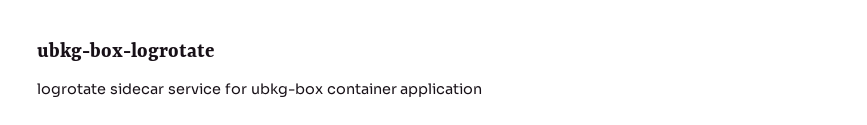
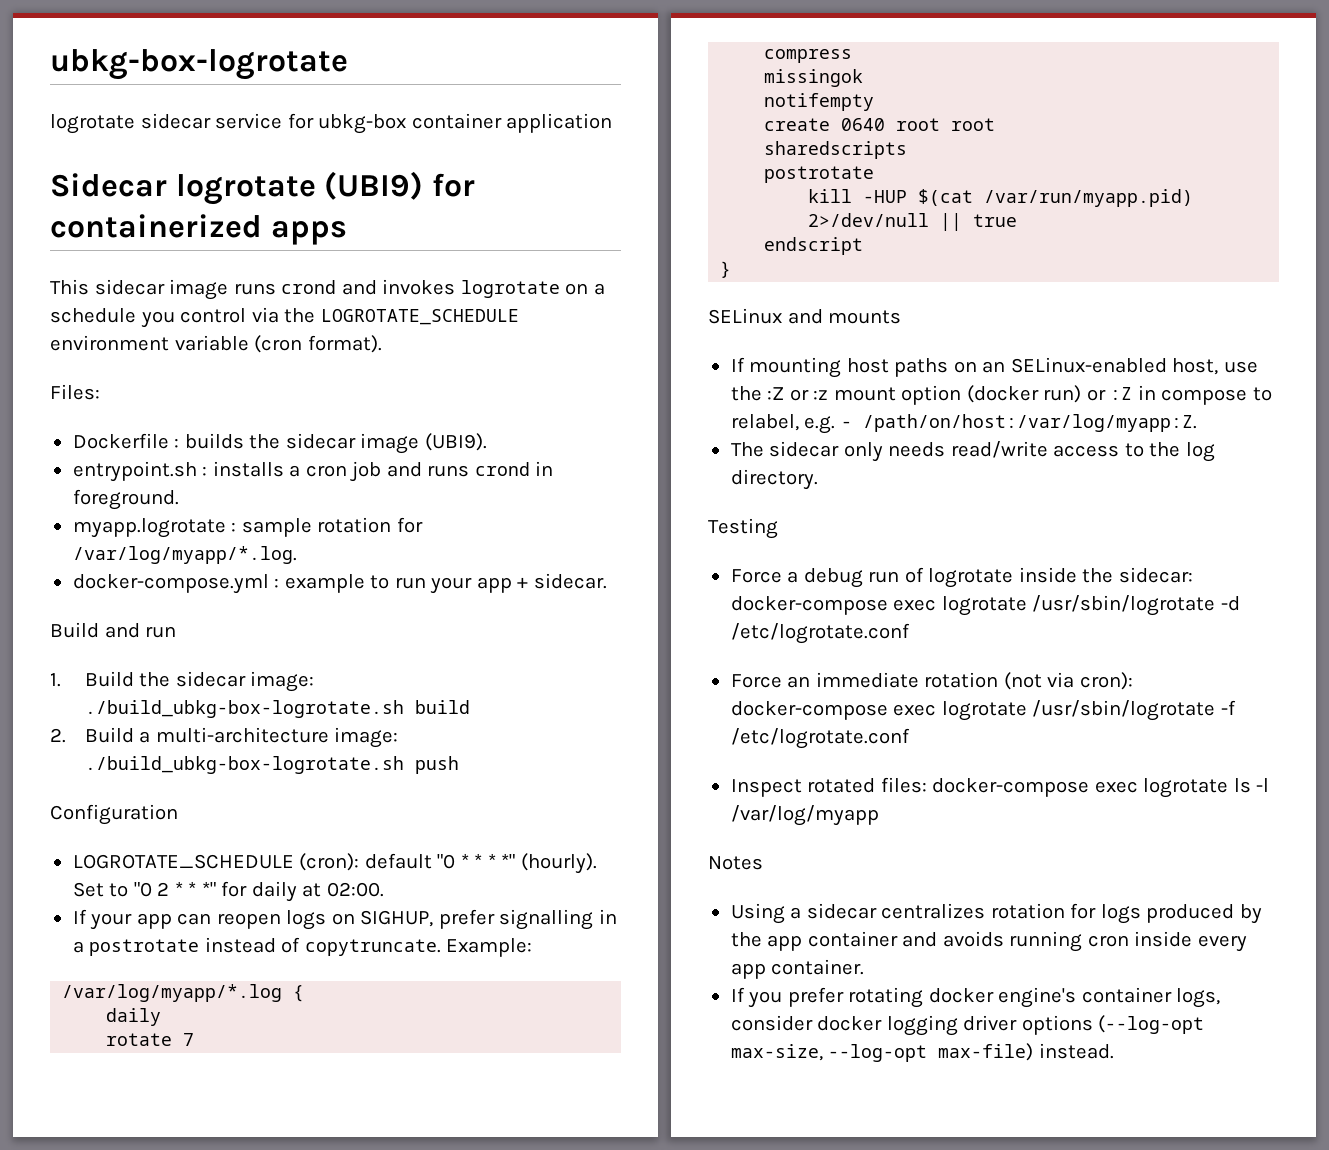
(483, 90) none -> [50,171,475,205] [50,214,347,245] [50,279,605,300] [50,307,519,328] [50,335,382,353] [50,384,100,400] [72,433,487,454] [72,461,554,482] [72,489,179,510] [72,517,423,538] [72,546,297,564] [72,573,607,594] [50,622,177,638] [50,671,315,692] [84,700,470,718] [50,727,399,748] [84,756,459,774] [50,804,178,825] [72,853,597,874] [72,881,384,902] [72,909,617,930] [72,937,533,957] [62,984,305,1002] [106,1008,162,1026] [106,1033,195,1046] [764,49,853,63] [764,69,864,87] [764,93,875,111] [764,118,996,131] [764,141,908,159] [764,166,875,183] [808,189,1194,207] [808,213,1018,231] [764,237,864,255] [720,261,732,278] [708,308,902,324] [730,357,1258,378] [730,385,1272,405] [730,414,1197,434] [730,441,1215,462] [730,469,818,490] [708,518,778,539] [730,567,1193,588] [730,595,1240,616] [730,623,910,644] [730,672,1133,690] [730,700,1236,721] [730,728,910,749] [730,777,1270,798] [730,805,879,826] [708,856,763,870] [730,903,1262,924] [730,931,1247,952] [730,959,865,979] [730,987,1221,1008] [730,1015,1205,1036] [730,1043,1114,1062] // Sidecar logrotate (UBI9) for containerized apps // This sidecar image runs crond and invokes logrotate on a schedule you control via the LOGROTATE_SCHEDULE environment variable (cron format). // Files: // Dockerfile : builds the sidecar image (UBI9). // entrypoint.sh : installs a cron job and runs crond in foreground. // myapp.logrotate : sample rotation for /var/log/myapp/*.log. // docker-compose.yml : example to run your app + sidecar. // Build and run // 1. Build the sidecar image: ./build_ubkg-box-logrotate.sh build // 2. Build a multi-architecture image: ./build_ubkg-box-logrotate.sh push // Configuration // LOGROTATE_SCHEDULE (cron): default "0 * * * *" (hourly). Set to "0 2 * * *" for daily at 02:00. // If your app can reopen logs on SIGHUP, prefer signalling in a postrotate instead of copytruncate. Example: // /var/log/myapp/*.log { // daily // rotate 7 // compress // missingok // notifempty // create 0640 root root // sharedscripts // postrotate // kill -HUP $(cat /var/run/myapp.pid) 2>/dev/null || true // endscript // } // SELinux and mounts // If mounting host paths on an SELinux-enabled host, use the :Z or :z mount option (docker run) or :Z in compose to relabel, e.g. - /path/on/host:/var/log/myapp:Z. // The sidecar only needs read/write access to the log directory. // Testing // Force a debug run of logrotate inside the sidecar: docker-compose exec logrotate /usr/sbin/logrotate -d /etc/logrotate.conf // Force an immediate rotation (not via cron): docker-compose exec logrotate /usr/sbin/logrotate -f /etc/logrotate.conf // Inspect rotated files: docker-compose exec logrotate ls -l /var/log/myapp // Notes // Using a sidecar centralizes rotation for logs produced by the app container and avoids running cron inside every app container. // If you prefer rotating docker engine's container logs, consider docker logging driver options (--log-opt max-size, --log-opt max-file) instead.

